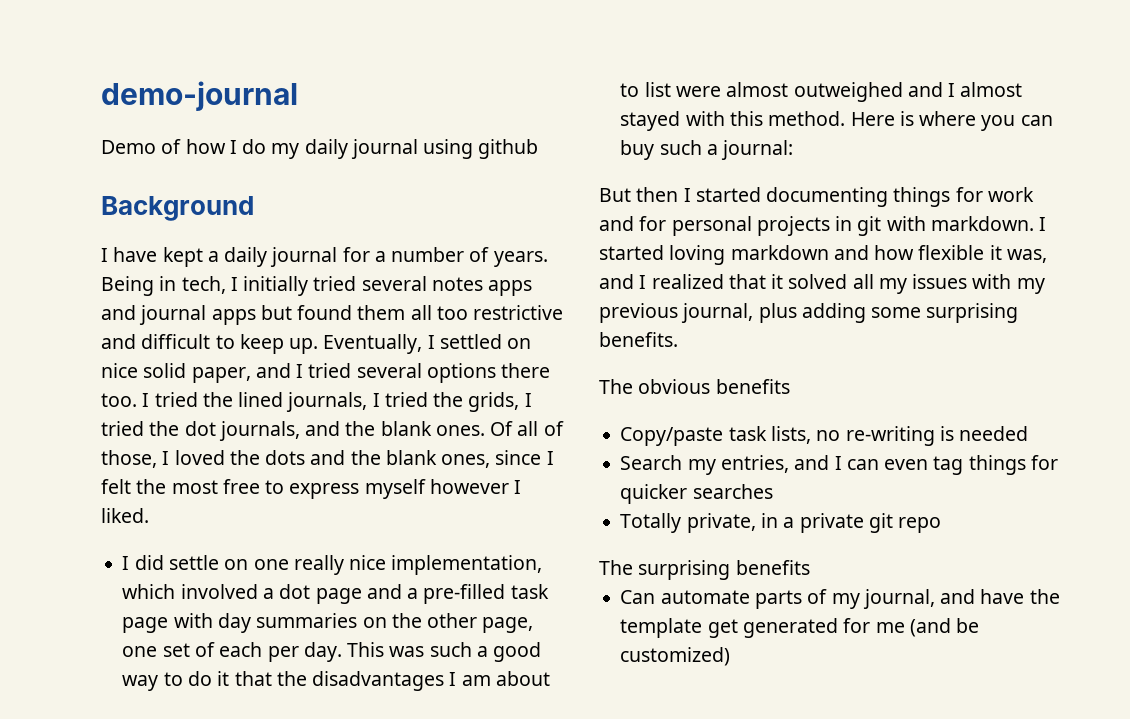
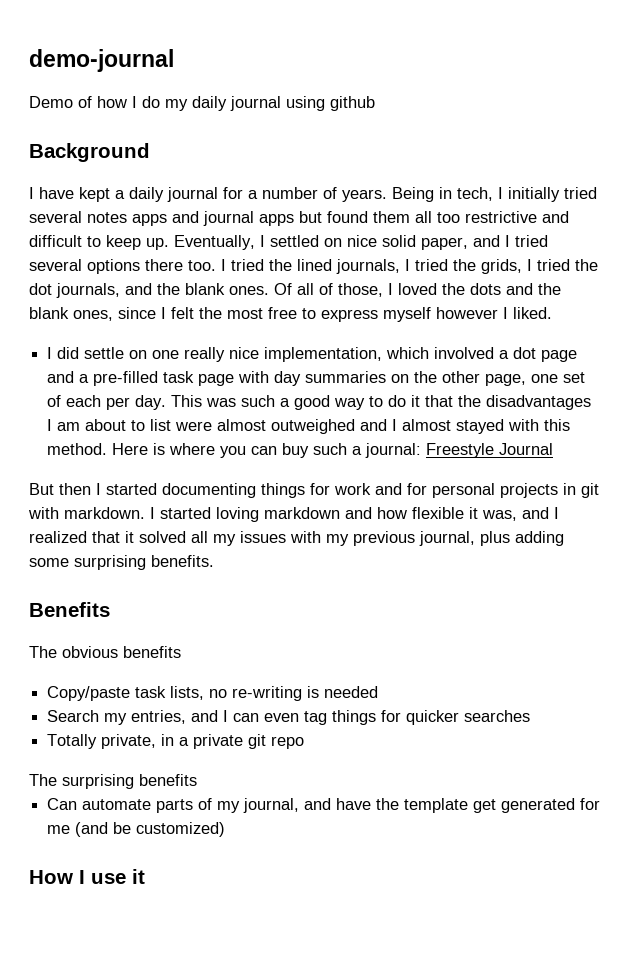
(794, 150) none -> [426,443,554,458] Freestyle Journal
(678, 339) none -> [29,602,110,617] // Benefits
(731, 656) none -> [29,869,145,884] // How I use it

